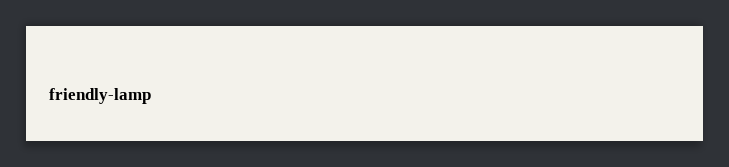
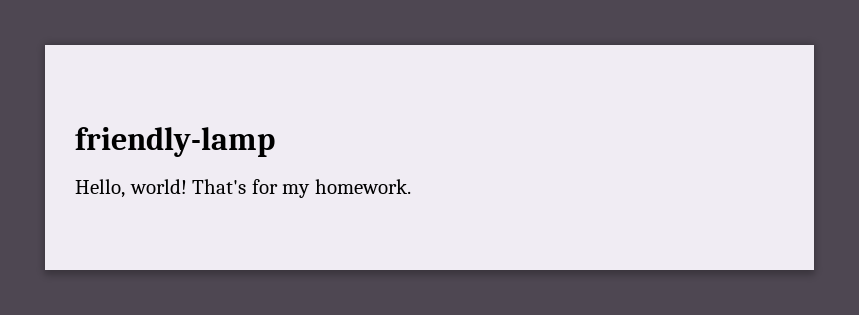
(151, 96) none -> [75,179,411,198] // Hello, world! That's for my homework.

